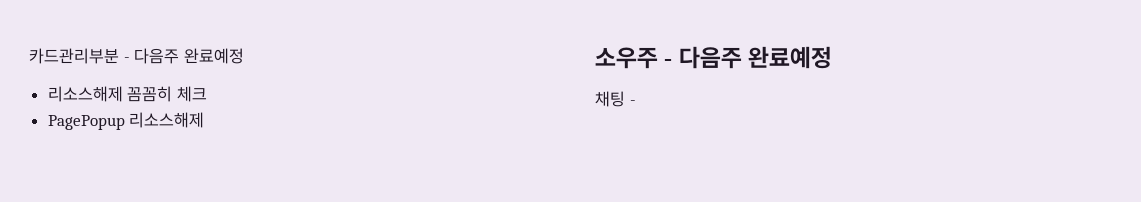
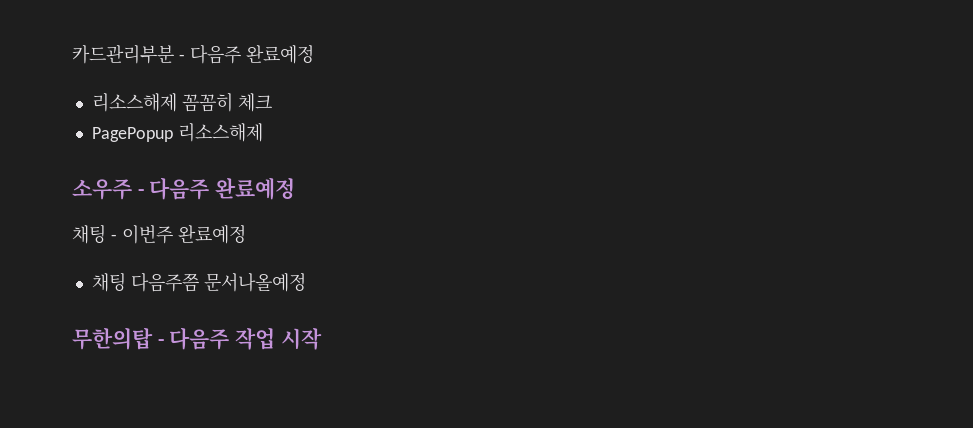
(636, 102) none -> [121,225,246,244] [91,272,306,292] [72,327,322,350] 이번주 완료예정 // 채팅 다음주쯤 문서나올예정 // 무한의탑 - 다음주 작업 시작

